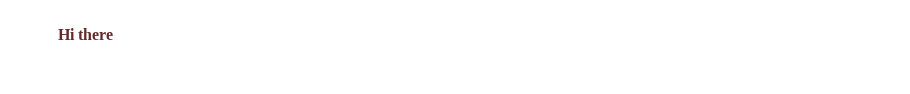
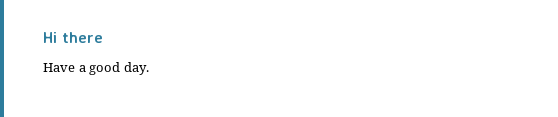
(114, 34) none -> [43,62,149,75] // Have a good day.

